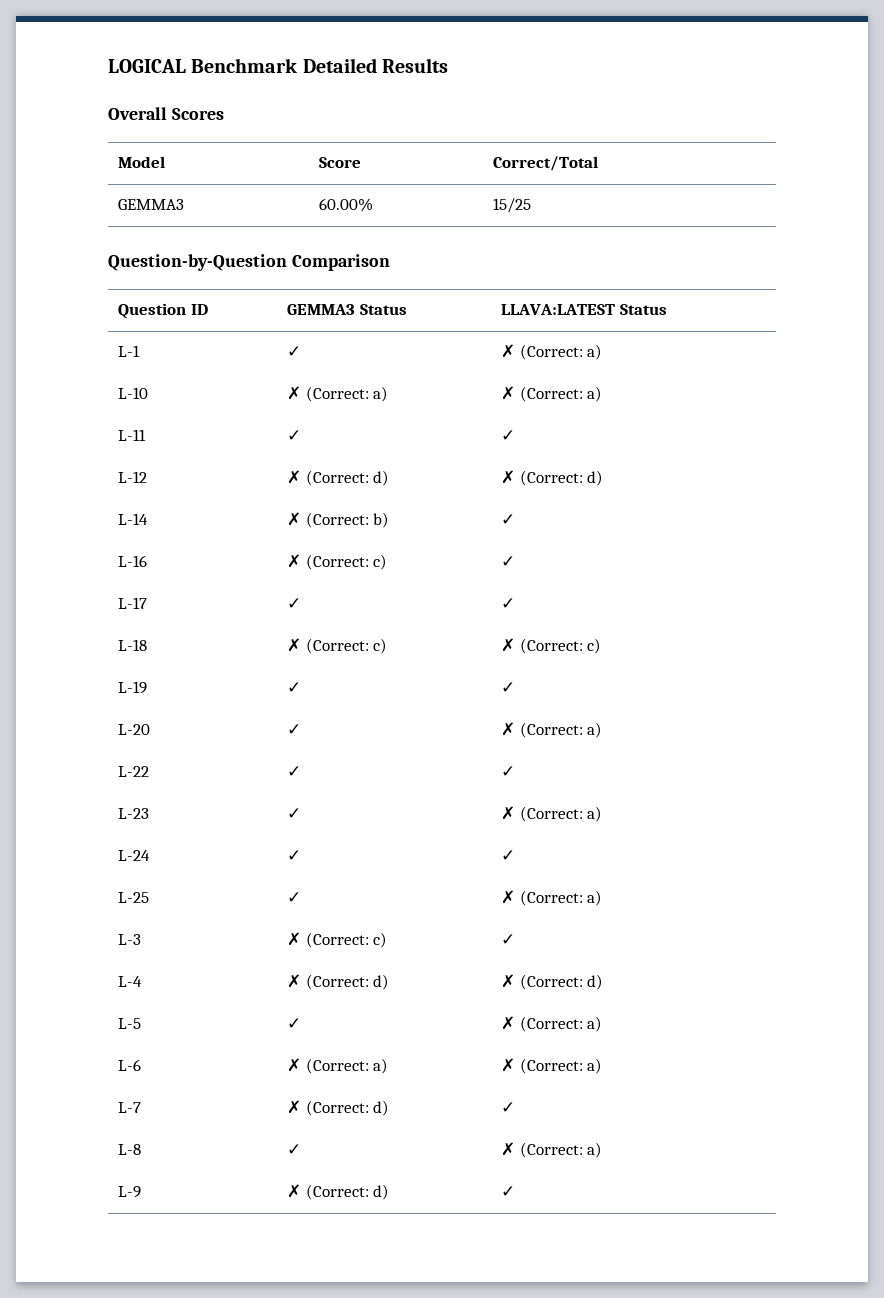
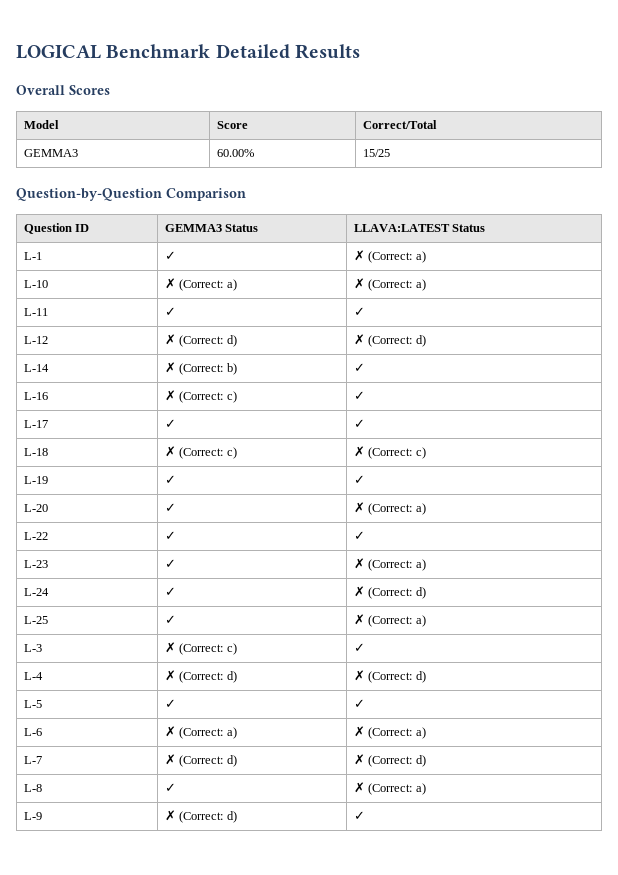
[501,850,516,861] ✓ -> [353,586,426,599] ✗ (Correct: d)
[501,1016,603,1032] ✗ (Correct: a) -> [353,699,365,708] ✓
[501,1102,516,1113] ✓ -> [353,754,426,767] ✗ (Correct: d)

